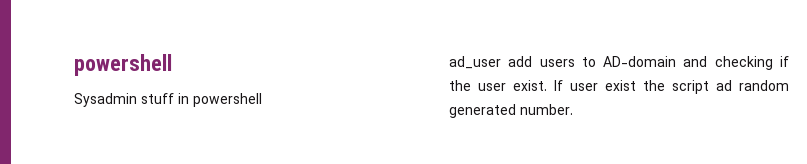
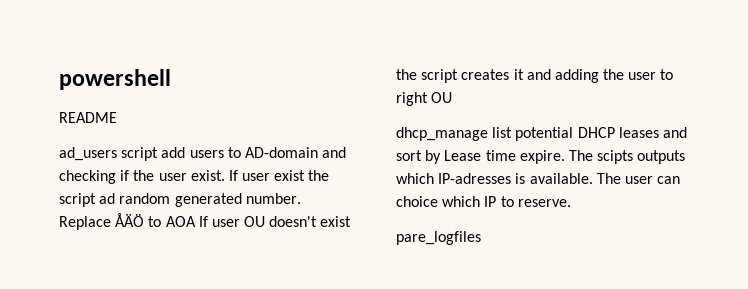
[74,54,172,76] [74,93,262,107] [449,56,501,69] powershell // Sysadmin stuff in powershell // ad_user -> [59,69,171,90] [59,112,117,123] [59,147,159,161] powershell // README // ad_users script
(573, 109) none -> [59,213,352,230] [396,69,674,83] [396,92,453,106] [396,127,687,141] [396,150,686,164] [396,173,681,184] [396,196,571,207] [396,231,481,245] Replace ÅÄÖ to AOA If user OU doesn't exist the script creates it and adding the user to right OU // dhcp_manage list potential DHCP leases and sort by Lease time expire. The scipts outputs which IP-adresses is available. The user can choice which IP to reserve. // pare_logfiles

